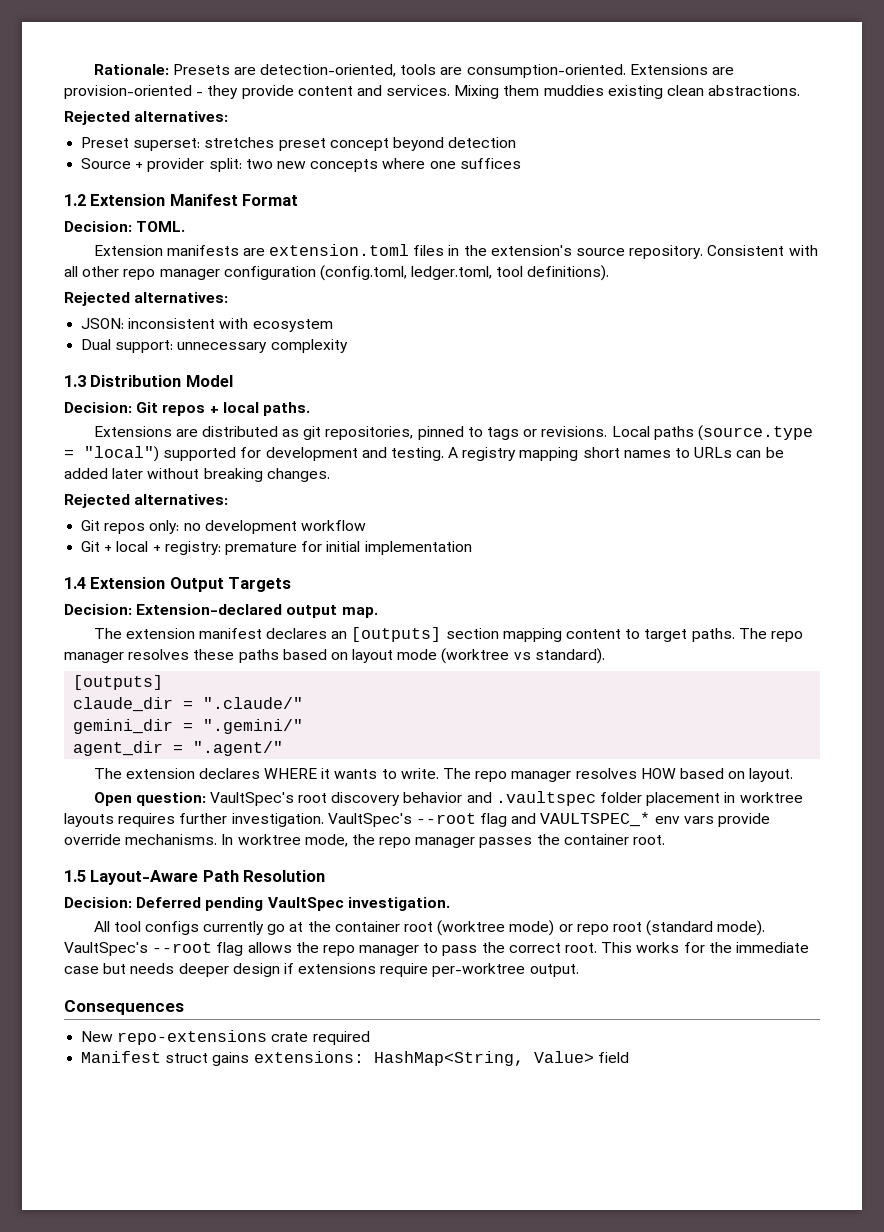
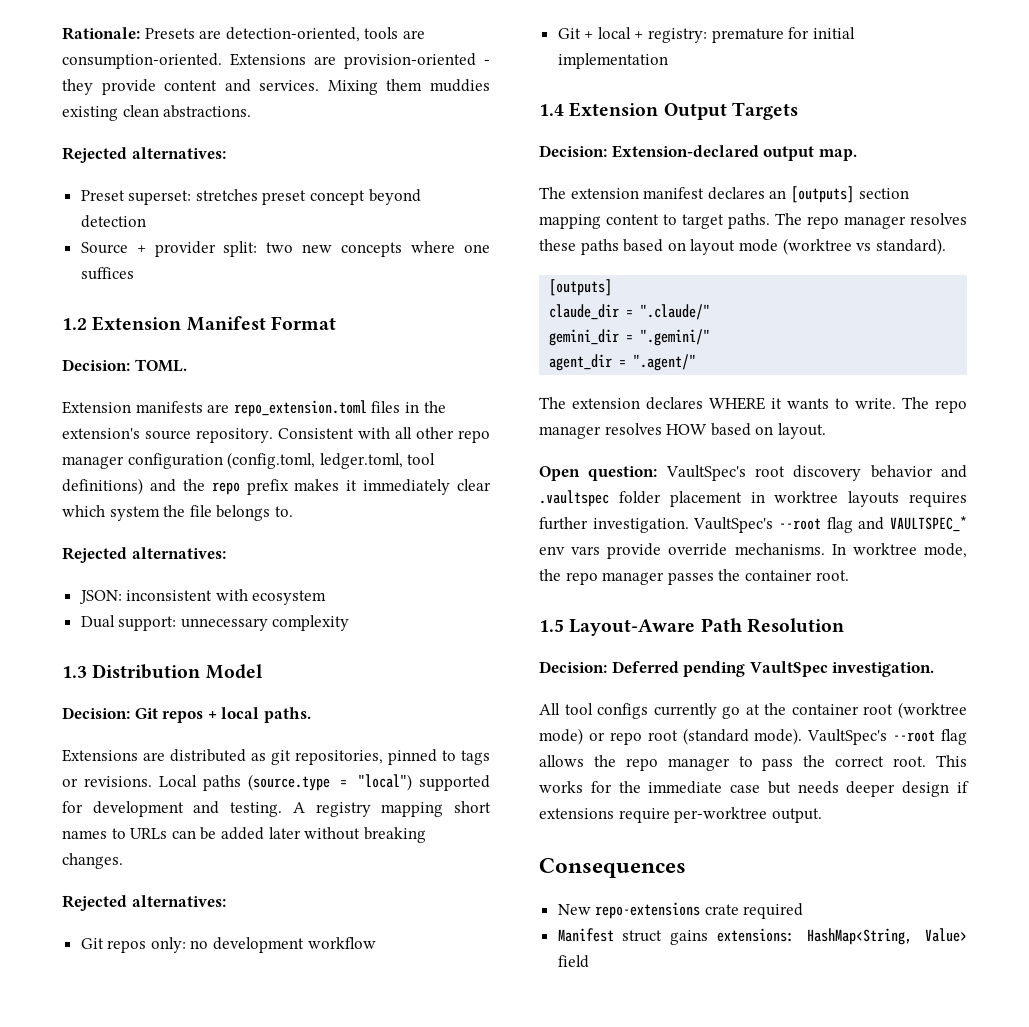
[269,244,410,256] extension.toml -> [233,400,367,417] repo_extension.toml
[527,265,610,281] definitions). -> [62,478,491,495] [62,505,293,521] definitions) and the repo prefix makes it immediately clear which system the file belongs to.

